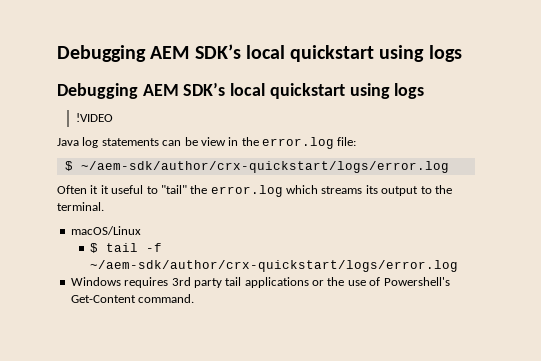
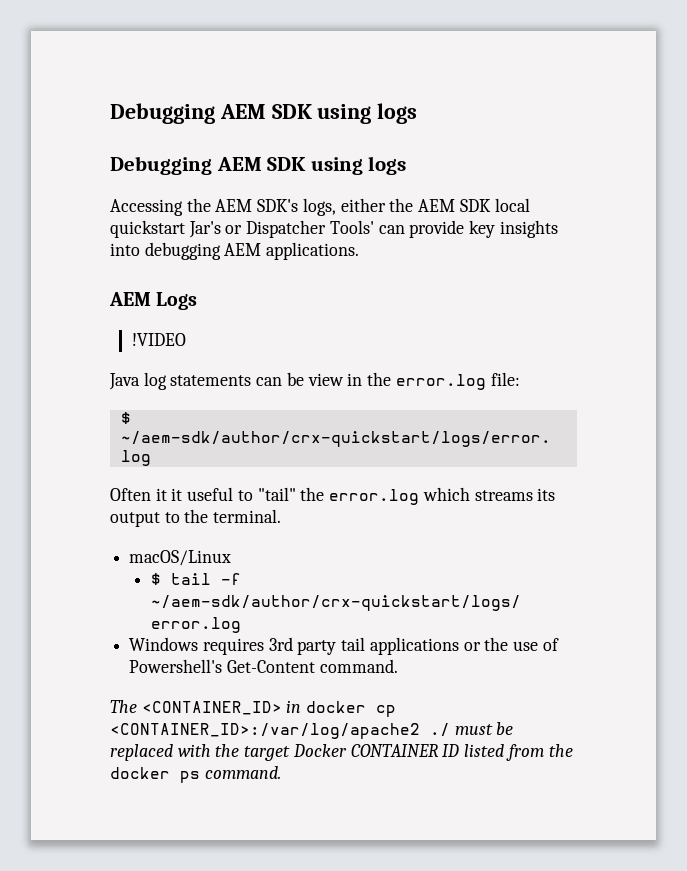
[57,44,375,62] Debugging AEM SDK’s local quickstart -> [110,103,312,124] Debugging AEM SDK
[183,82,425,99] SDK’s local quickstart using logs -> [267,156,407,175] [110,198,530,216] [110,220,558,238] [110,242,360,260] [109,292,198,310] SDK using logs // Accessing the AEM SDK's logs, either the AEM SDK local quickstart Jar's or Dispatcher Tools' can provide key insights into debugging AEM applications. // AEM Logs
(195, 298) none -> [110,700,397,717] [110,722,514,739] [110,744,573,761] [110,766,281,783] // The <CONTAINER_ID> in docker cp <CONTAINER_ID>:/var/log/apache2 ./ must be replaced with the target Docker CONTAINER ID listed from the docker ps command.

